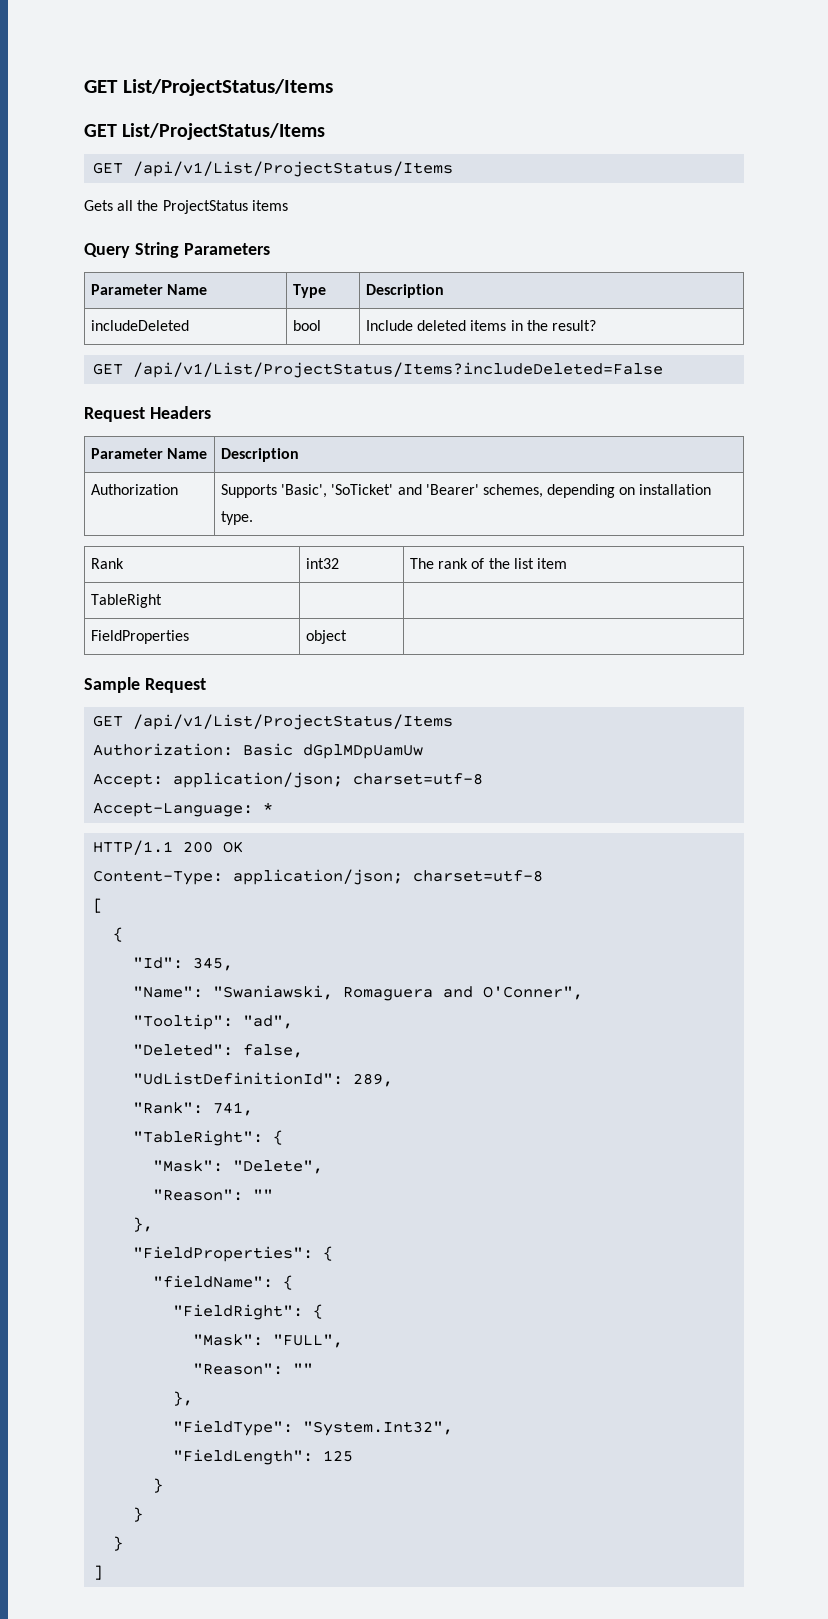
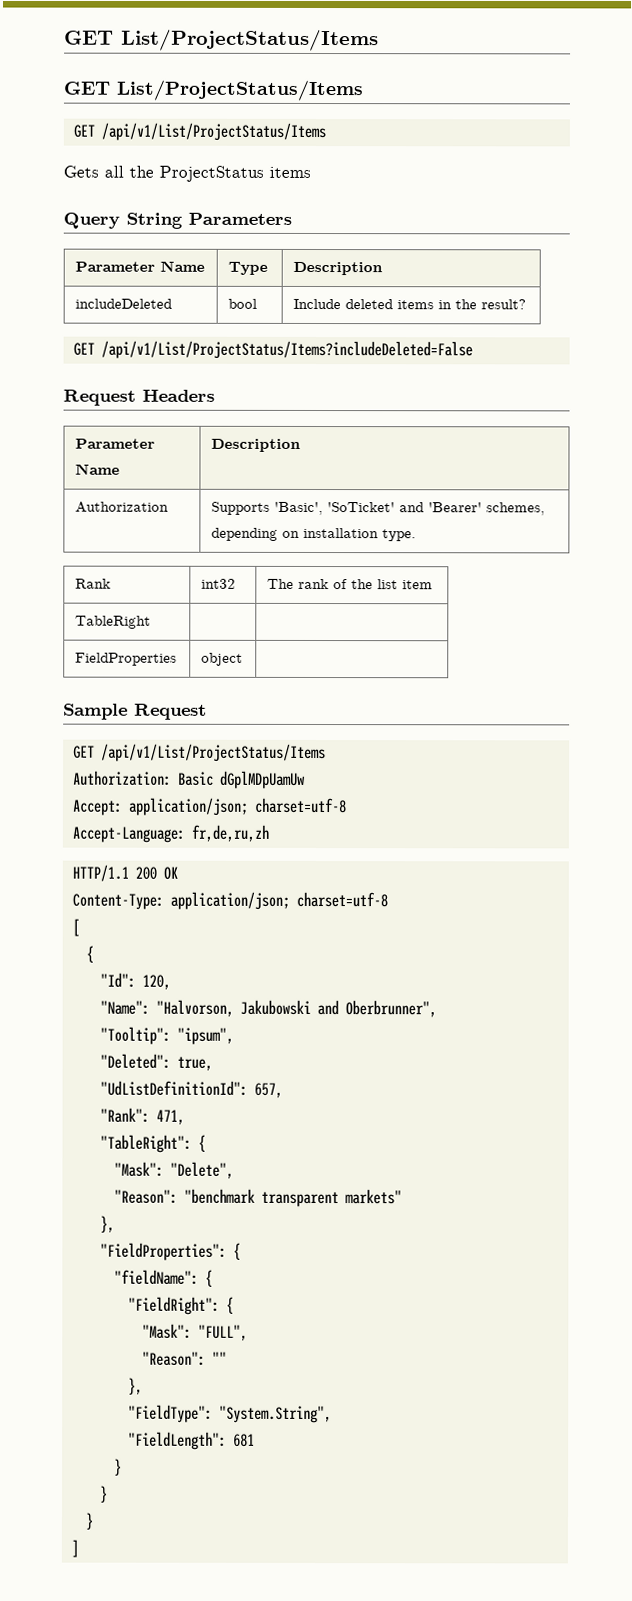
[263,802,274,813] * -> [190,824,269,842] fr,de,ru,zh
[193,957,234,971] 345, -> [141,974,171,990] 120,
[213,985,584,1001] "Swaniawski, Romaguera and O'Conner", -> [155,999,437,1018] "Halvorson, Jakubowski and Oberbrunner",
[243,1015,294,1029] "ad", -> [176,1027,234,1045] "ipsum",
[243,1044,304,1058] false, -> [176,1056,213,1071] true,
[353,1073,394,1087] 289, -> [253,1082,283,1098] 657,
[213,1102,254,1116] 741, -> [155,1109,185,1125] 471,
[253,1189,274,1200] "" -> [183,1188,402,1208] "benchmark transparent markets"
[303,1421,454,1436] "System.Int32", -> [218,1405,332,1424] "System.String",
[323,1450,354,1462] 125 -> [232,1433,255,1447] 681

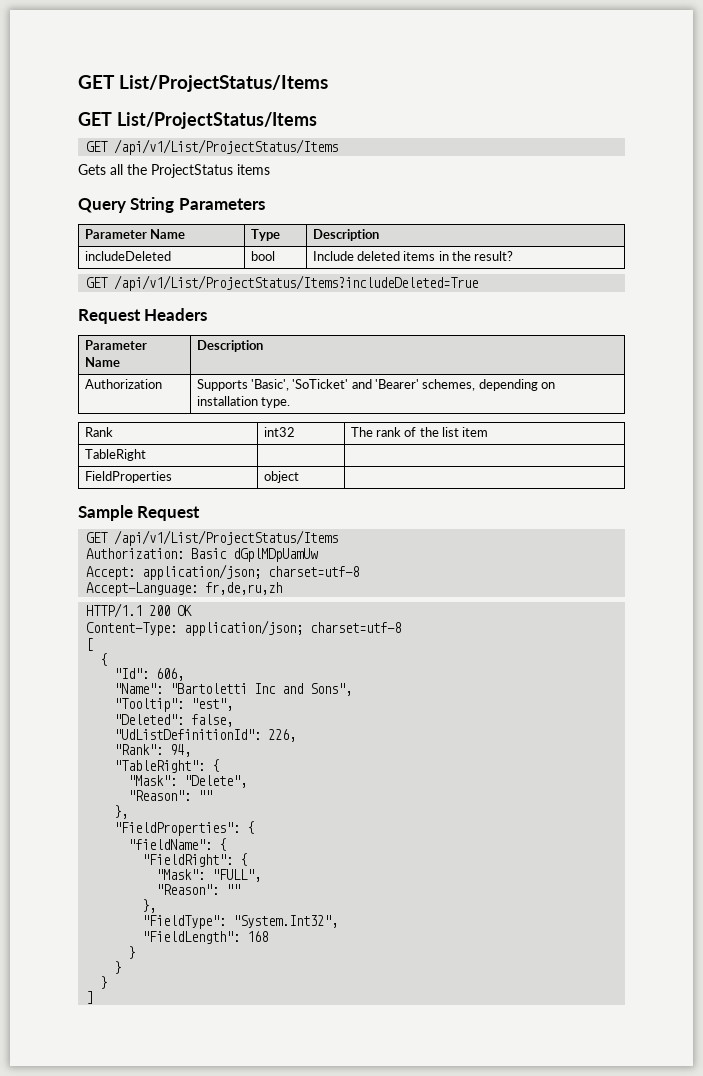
[100,340,473,360] /api/v1/List/ProjectStatus/Items?includeDeleted=False -> [114,275,479,291] /api/v1/List/ProjectStatus/Items?includeDeleted=True
[141,974,171,990] 120, -> [156,668,185,681] 606,
[155,999,437,1018] "Halvorson, Jakubowski and Oberbrunner", -> [170,683,353,696] "Bartoletti Inc and Sons",
[176,1027,234,1045] "ipsum", -> [191,698,234,711] "est",
[176,1056,213,1071] true, -> [191,714,234,727] false,
[253,1082,283,1098] 657, -> [268,729,297,742] 226,
[155,1109,185,1125] 471, -> [170,744,192,757] 94,
[183,1188,402,1208] "benchmark transparent markets" -> [198,790,213,801] ""
[218,1405,332,1424] "System.String", -> [233,915,339,928] "System.Int32",
[232,1433,255,1447] 681 -> [247,931,269,942] 168

